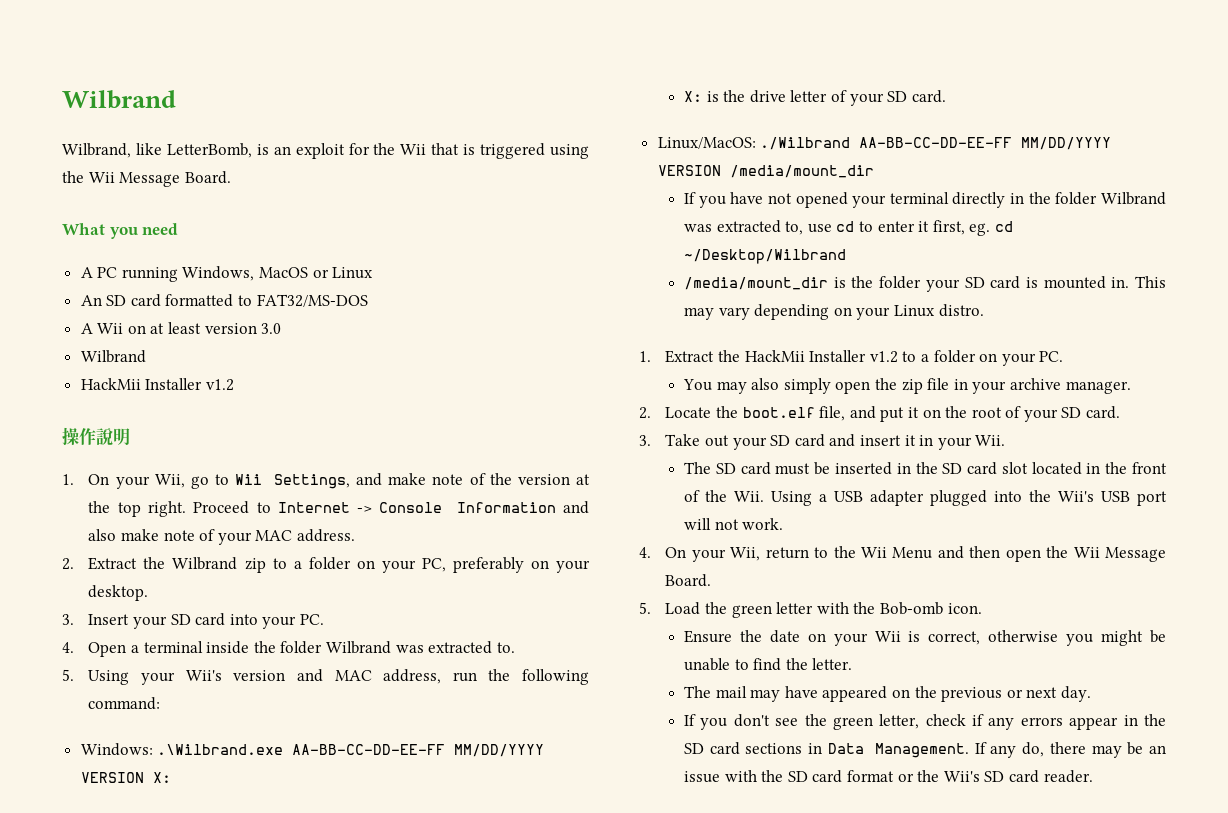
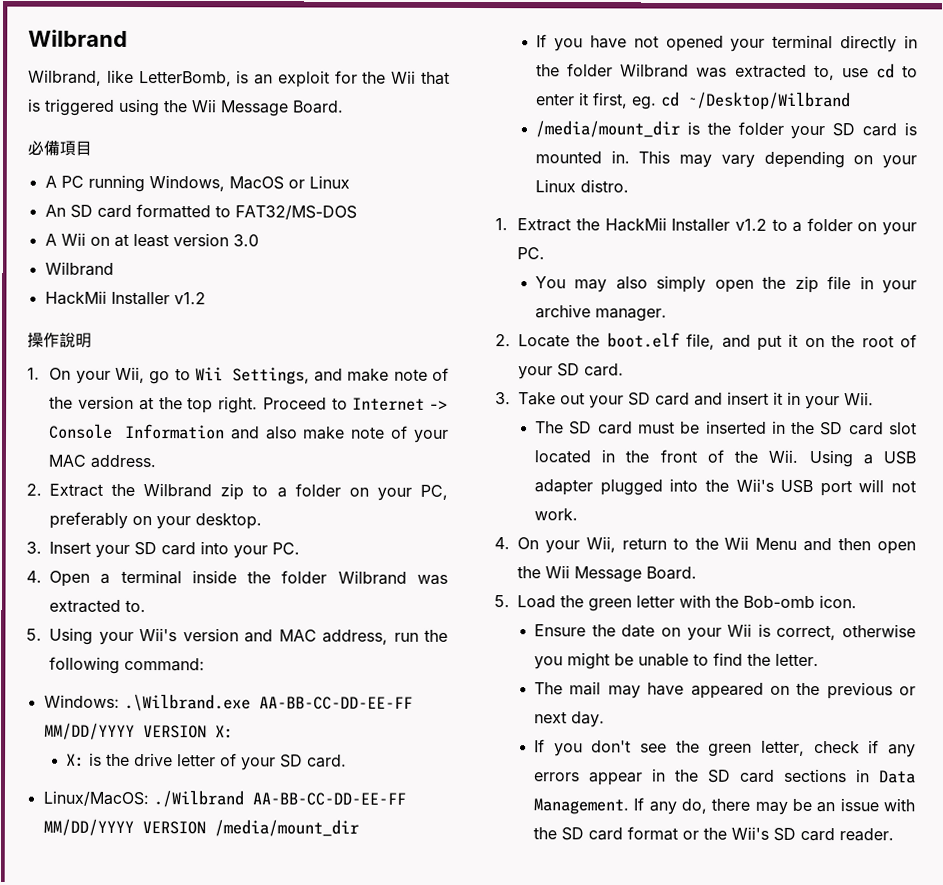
[62,223,179,239] What you need -> [27,140,92,156] 必備項目

